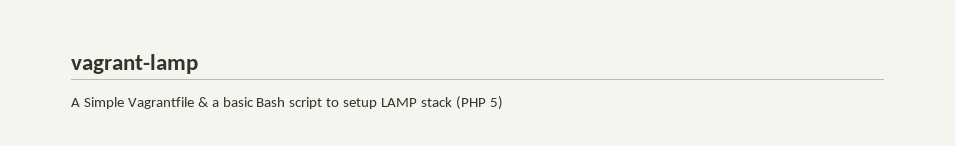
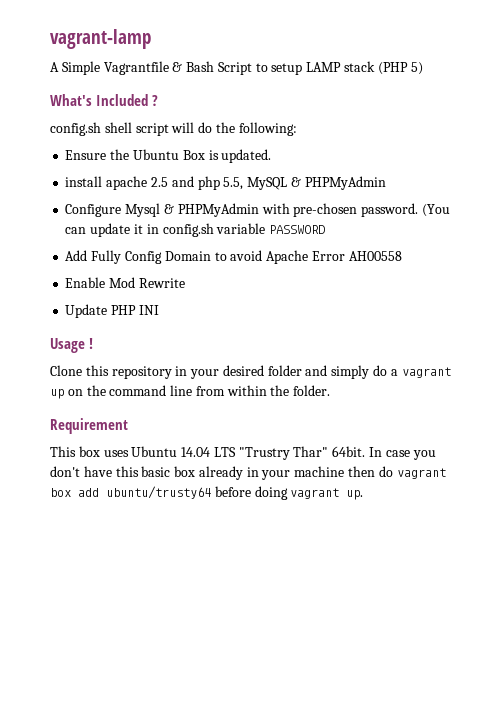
[211,97,323,109] a basic Bash script -> [186,61,252,75] Bash Script
(503, 103) none -> [50,94,159,106] [50,122,297,136] [65,149,272,163] [65,176,386,190] [65,203,450,217] [65,223,326,237] [65,250,402,264] [65,277,185,288] [65,304,159,318] [50,338,94,353] [50,365,451,379] [50,385,331,399] [50,418,128,434] [50,446,436,460] [50,466,446,480] [50,486,364,500] // What's Included ? // config.sh shell script will do the following: // Ensure the Ubuntu Box is updated. // install apache 2.5 and php 5.5, MySQL & PHPMyAdmin // Configure Mysql & PHPMyAdmin with pre-chosen password. (You can update it in config.sh variable PASSWORD // Add Fully Config Domain to avoid Apache Error AH00558 // Enable Mod Rewrite // Update PHP INI // Usage ! // Clone this repository in your desired folder and simply do a vagrant up on the command line from within the folder. // Requirement // This box uses Ubuntu 14.04 LTS "Trustry Thar" 64bit. In case you don't have this basic box already in your machine then do vagrant box add ubuntu/trusty64 before doing vagrant up.

